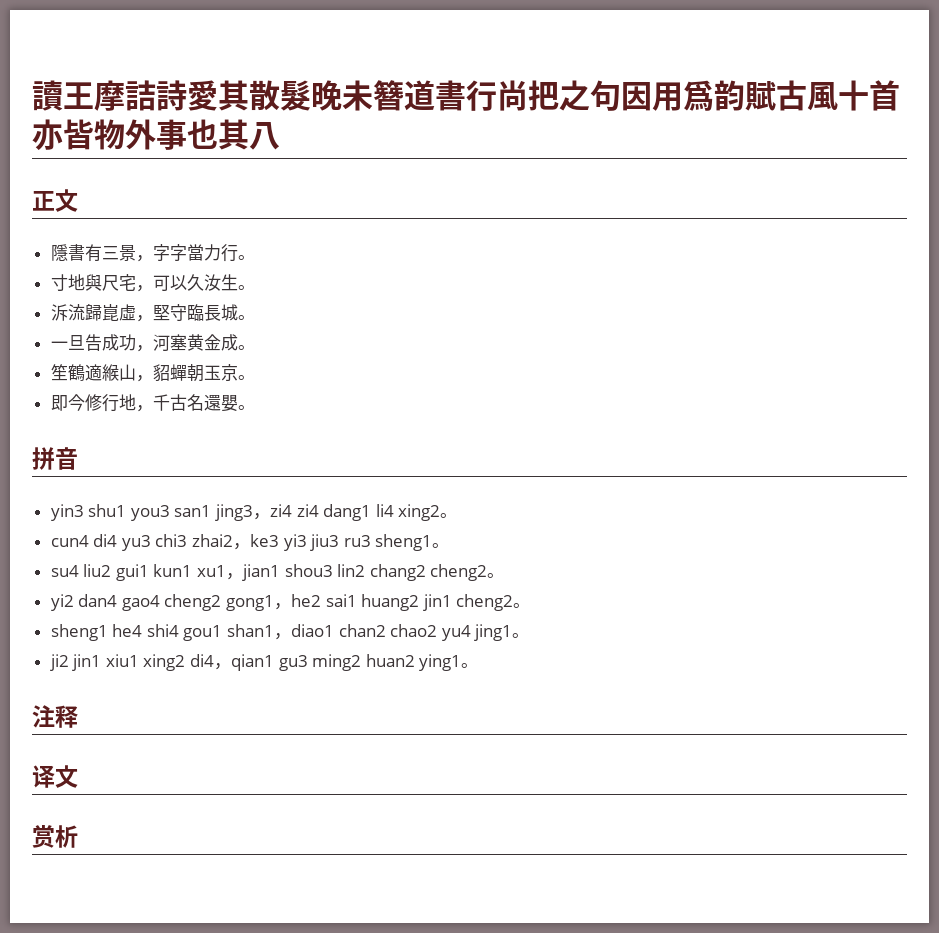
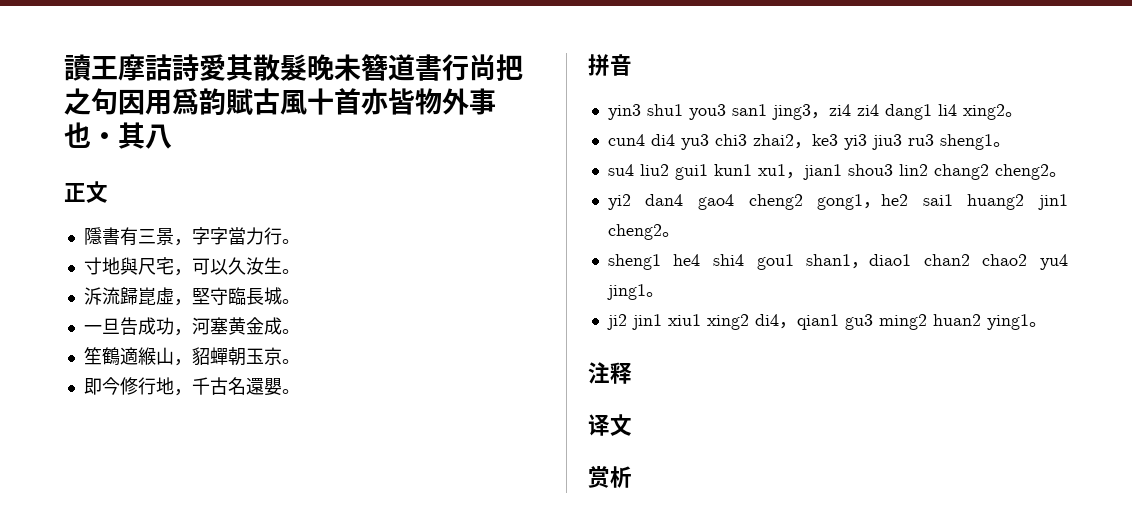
(218, 134) none -> [91,132,118,146] ・

